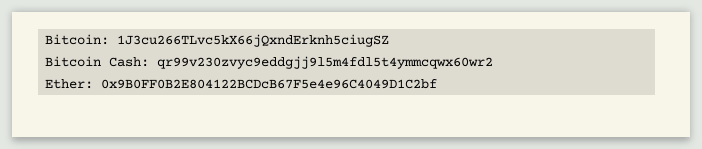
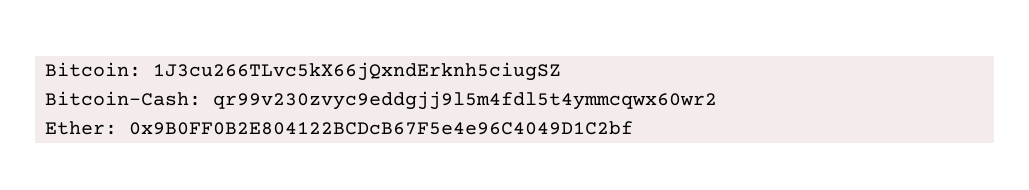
[44,56,149,67] Bitcoin Cash: -> [44,91,201,106] Bitcoin-Cash:

